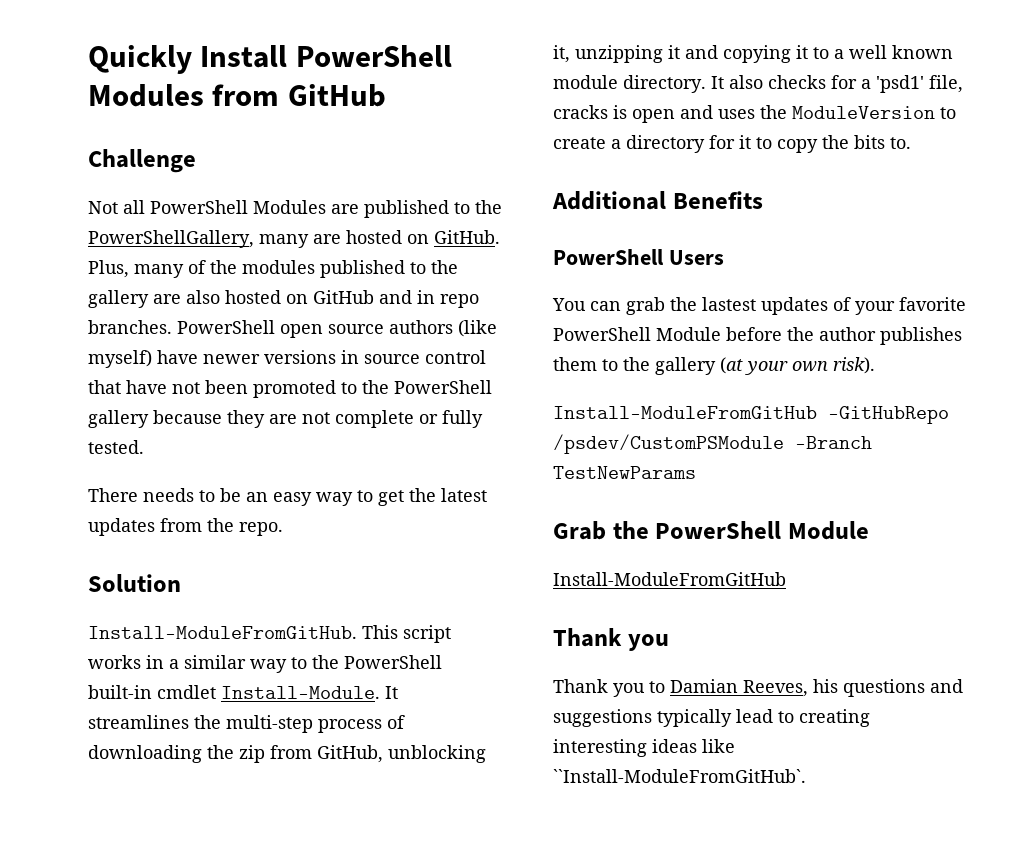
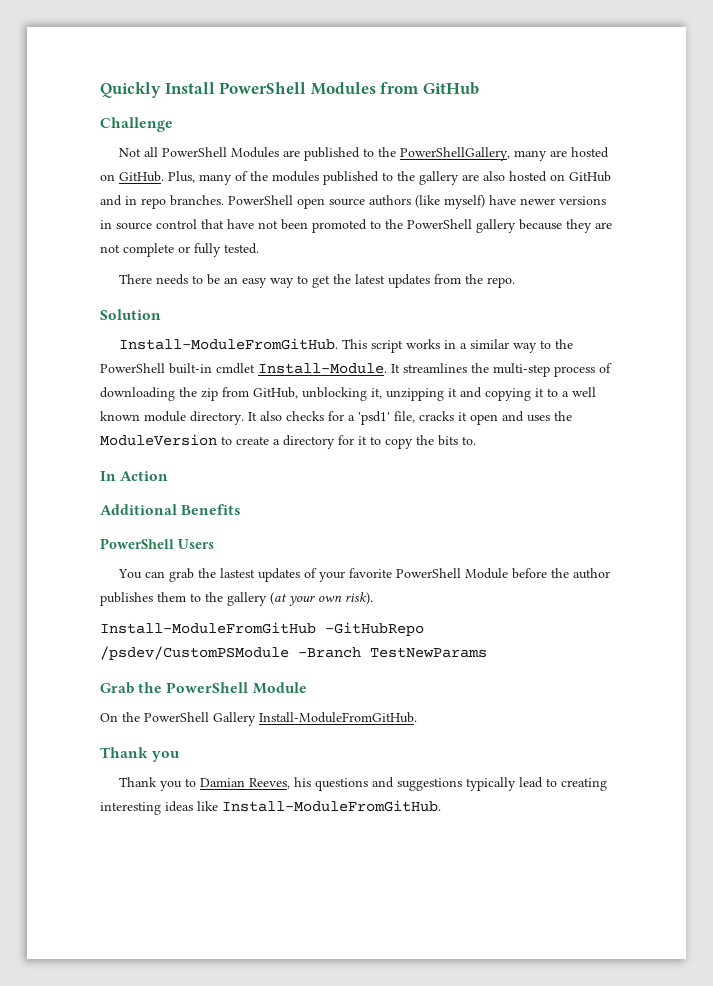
[613,105,627,119] is -> [458,412,467,421] it
(911, 143) none -> [100,471,169,481] // In Action
[553,572,786,586] Install-ModuleFromGitHub -> [100,712,417,726] On the PowerShell Gallery Install-ModuleFromGitHub.
[553,769,806,783] ``Install-ModuleFromGitHub`. -> [222,800,441,812] Install-ModuleFromGitHub.

